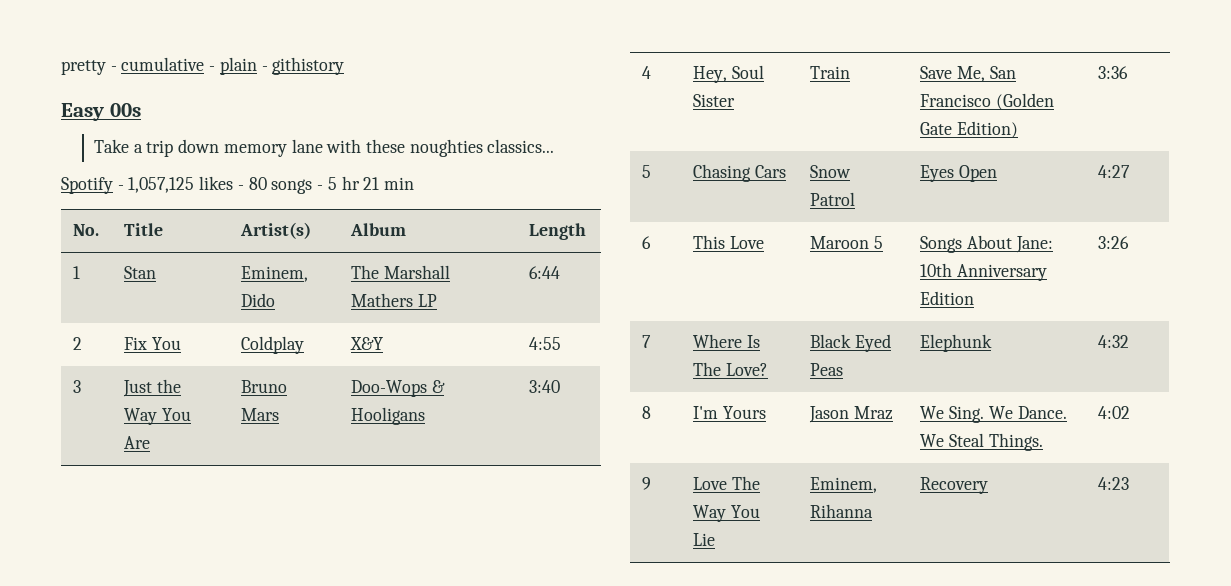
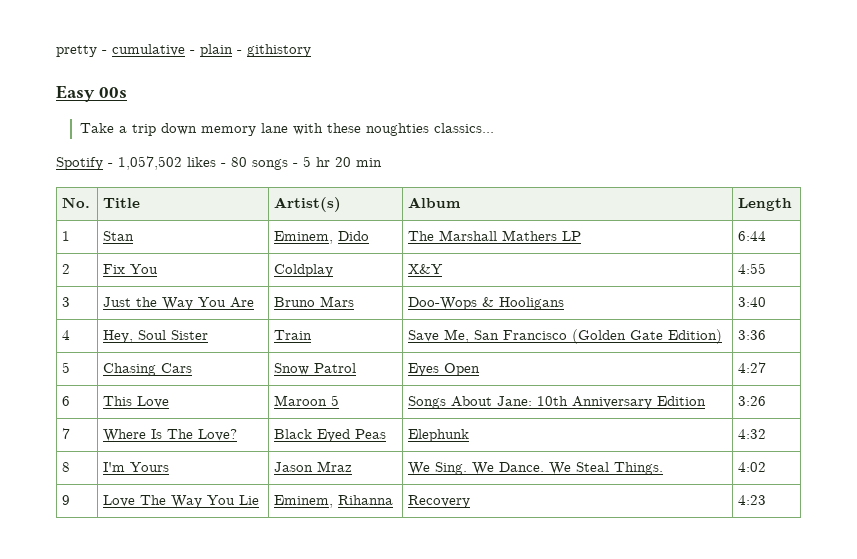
[128,177,195,193] 1,057,125 -> [118,156,182,170] 1,057,502
[363,177,380,190] 21 -> [335,157,351,167] 20

